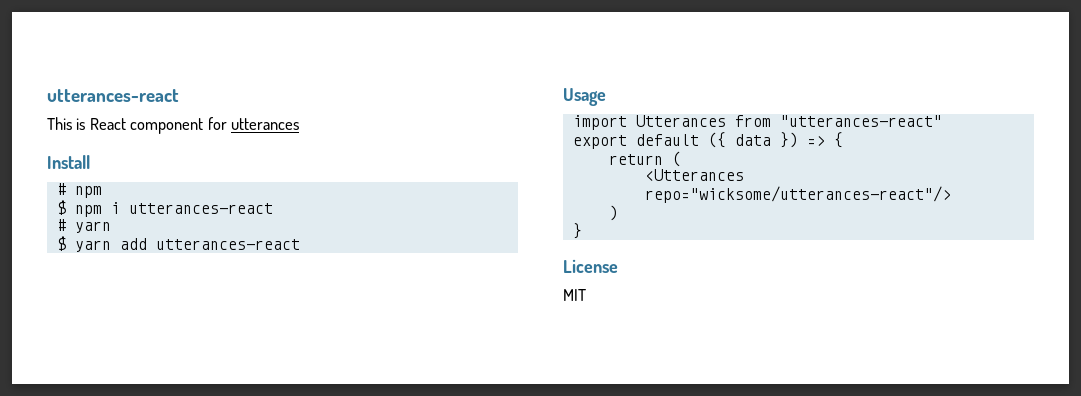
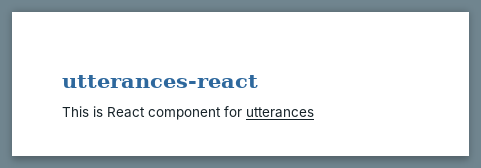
[47,155,90,169] [56,183,102,198] [56,200,273,217] [56,219,111,233] [56,236,300,252] [563,88,606,106] [572,115,942,130] [572,132,843,149] [608,151,681,167] [644,169,744,181] [644,186,951,203] [608,205,618,221] [572,223,582,239] [563,259,618,273] [563,289,586,301] // Install // # npm // $ npm i utterances-react // # yarn // $ yarn add utterances-react // Usage // import Utterances from "utterances-react" // export default ({ data }) => { // return ( // <Utterances repo="wicksome/utterances-react"/> // ) // } // License // MIT -> (314, 112) none

